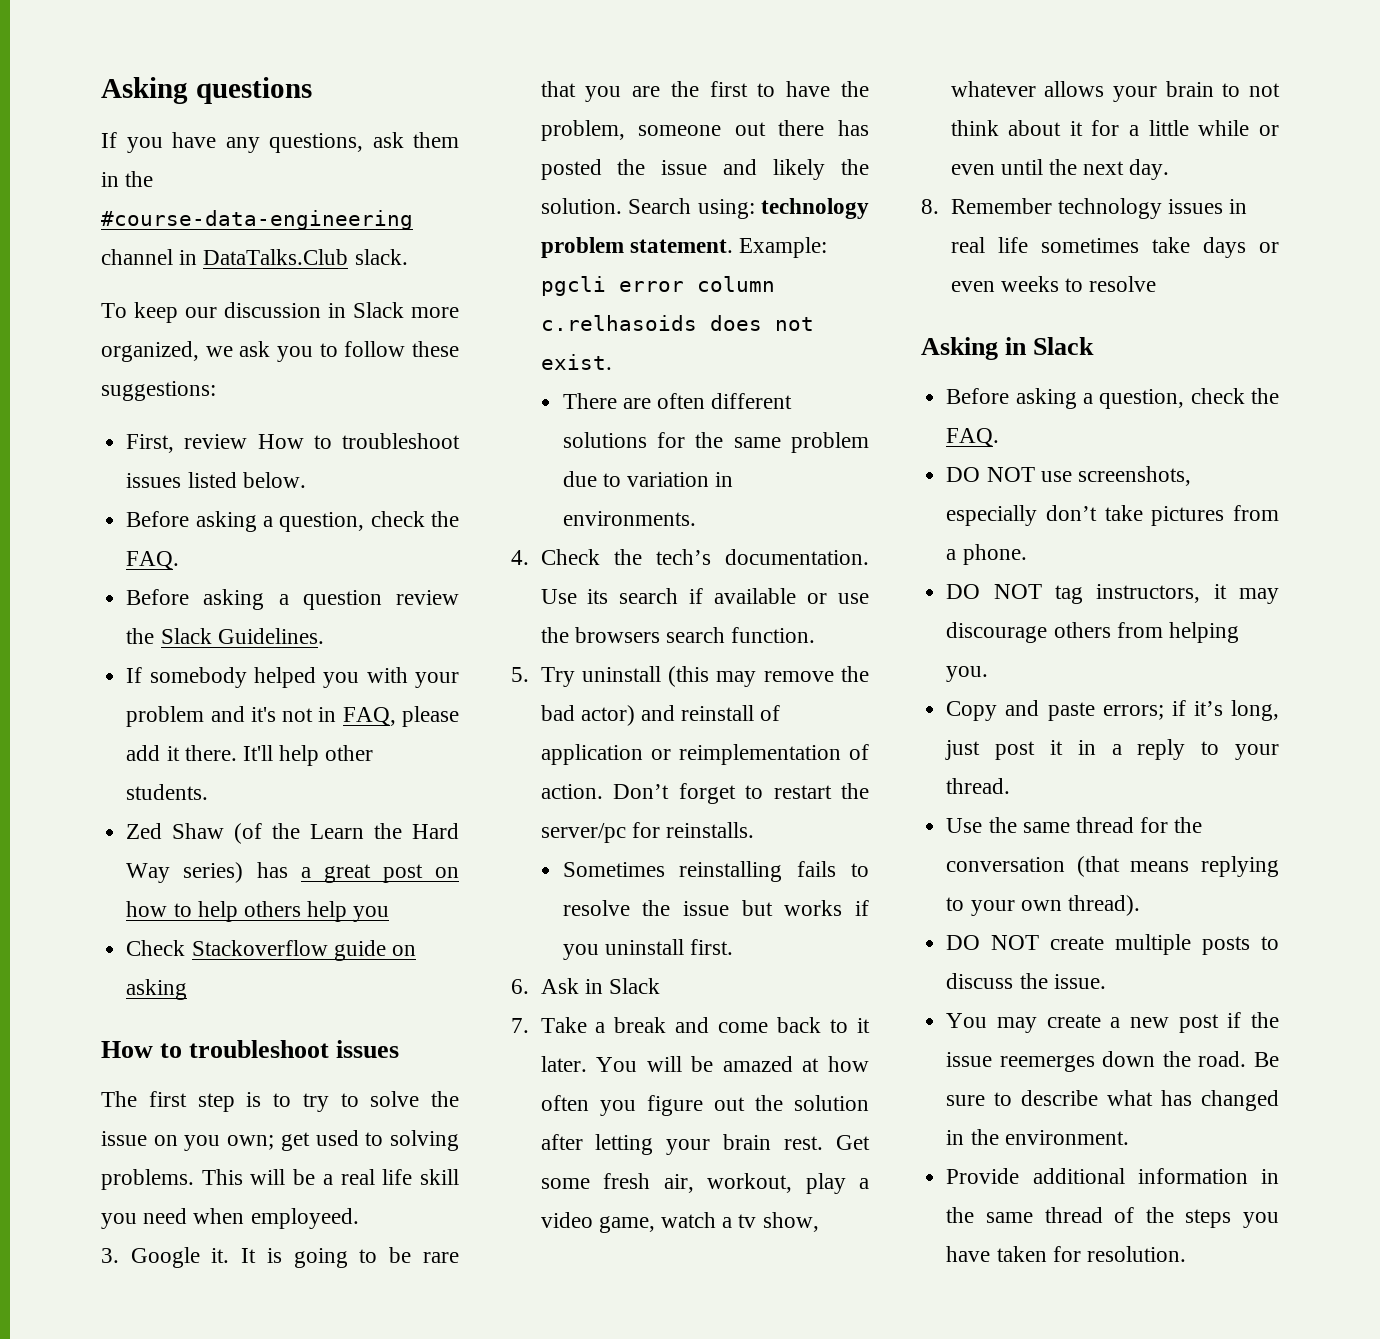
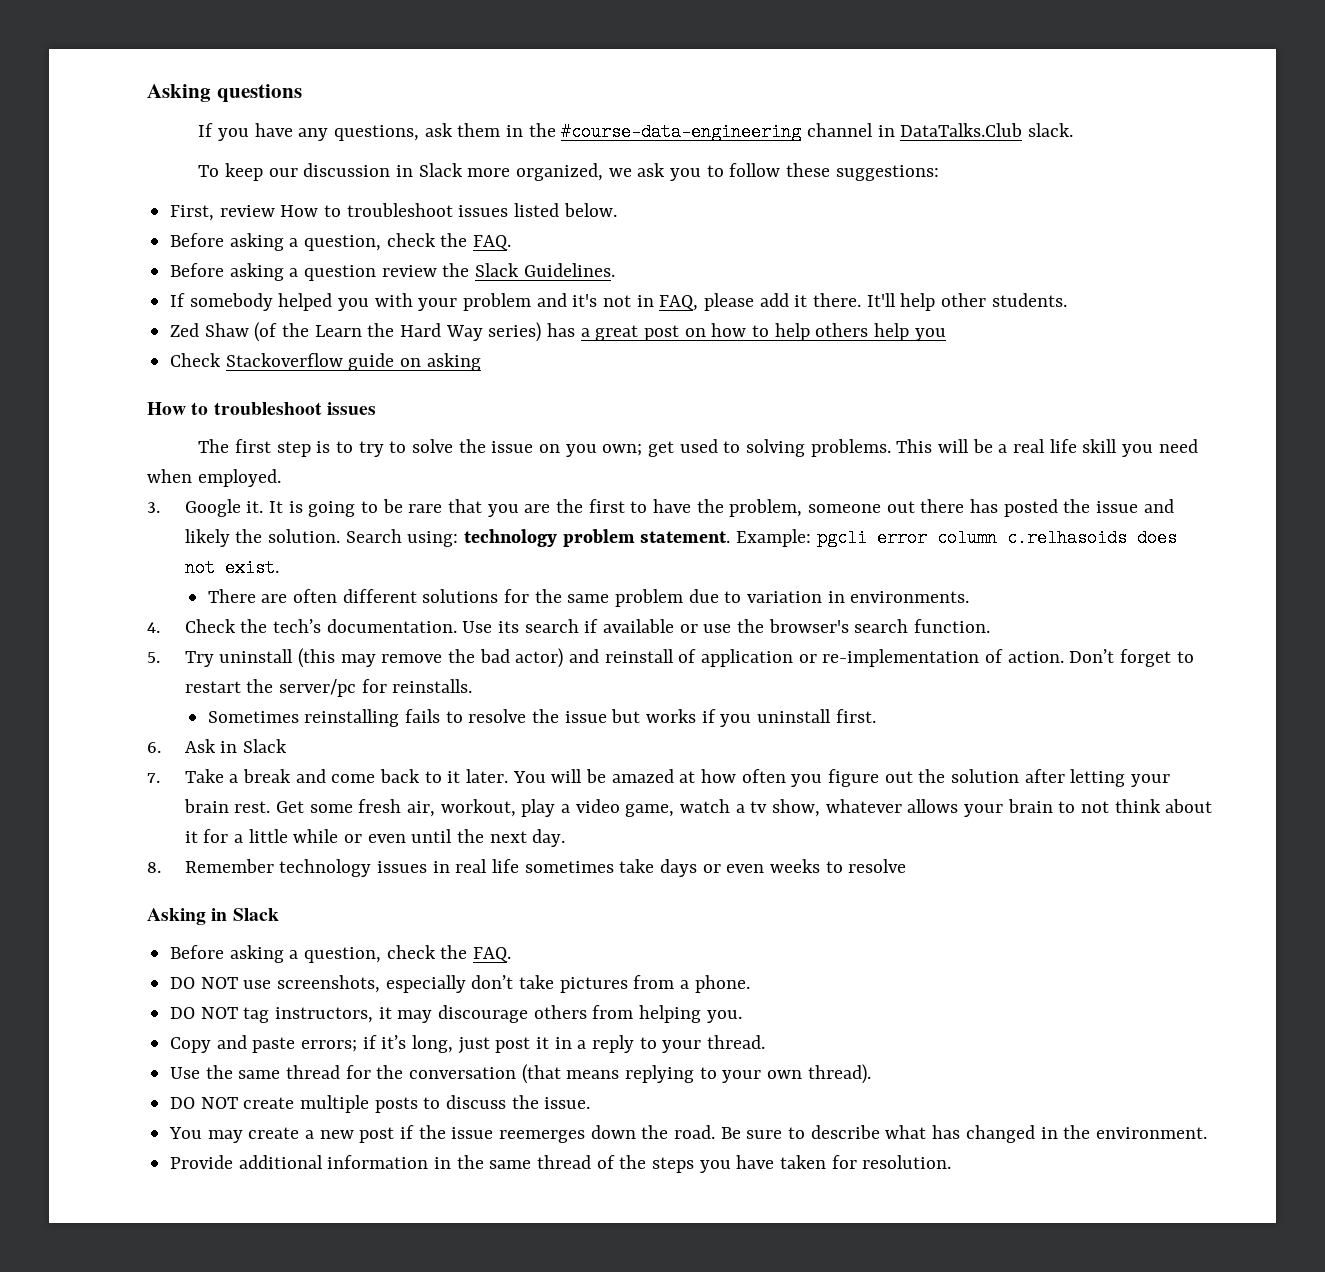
[250,1208,359,1229] employeed. -> [197,469,281,487] employed.
[574,627,660,643] browsers -> [768,619,849,633] browser's
[678,744,841,765] reimplementation -> [822,649,980,667] re-implementation

